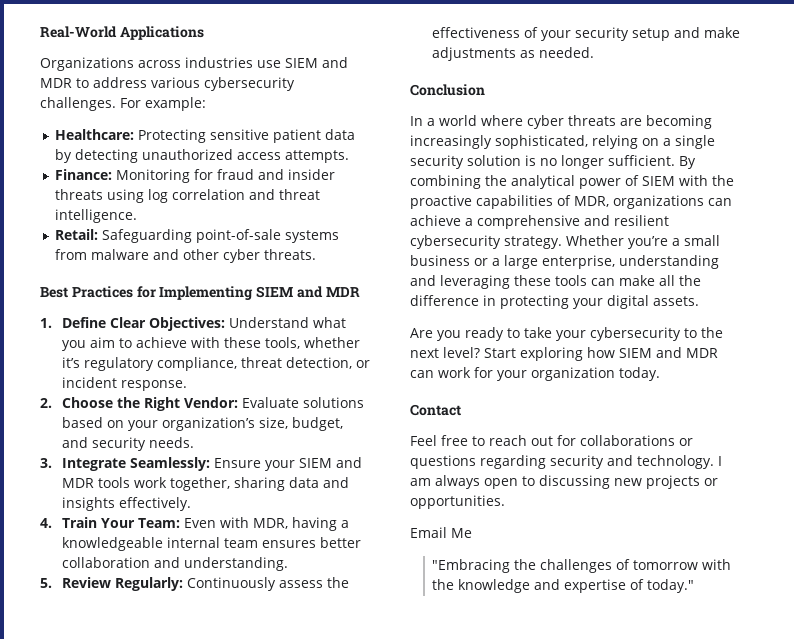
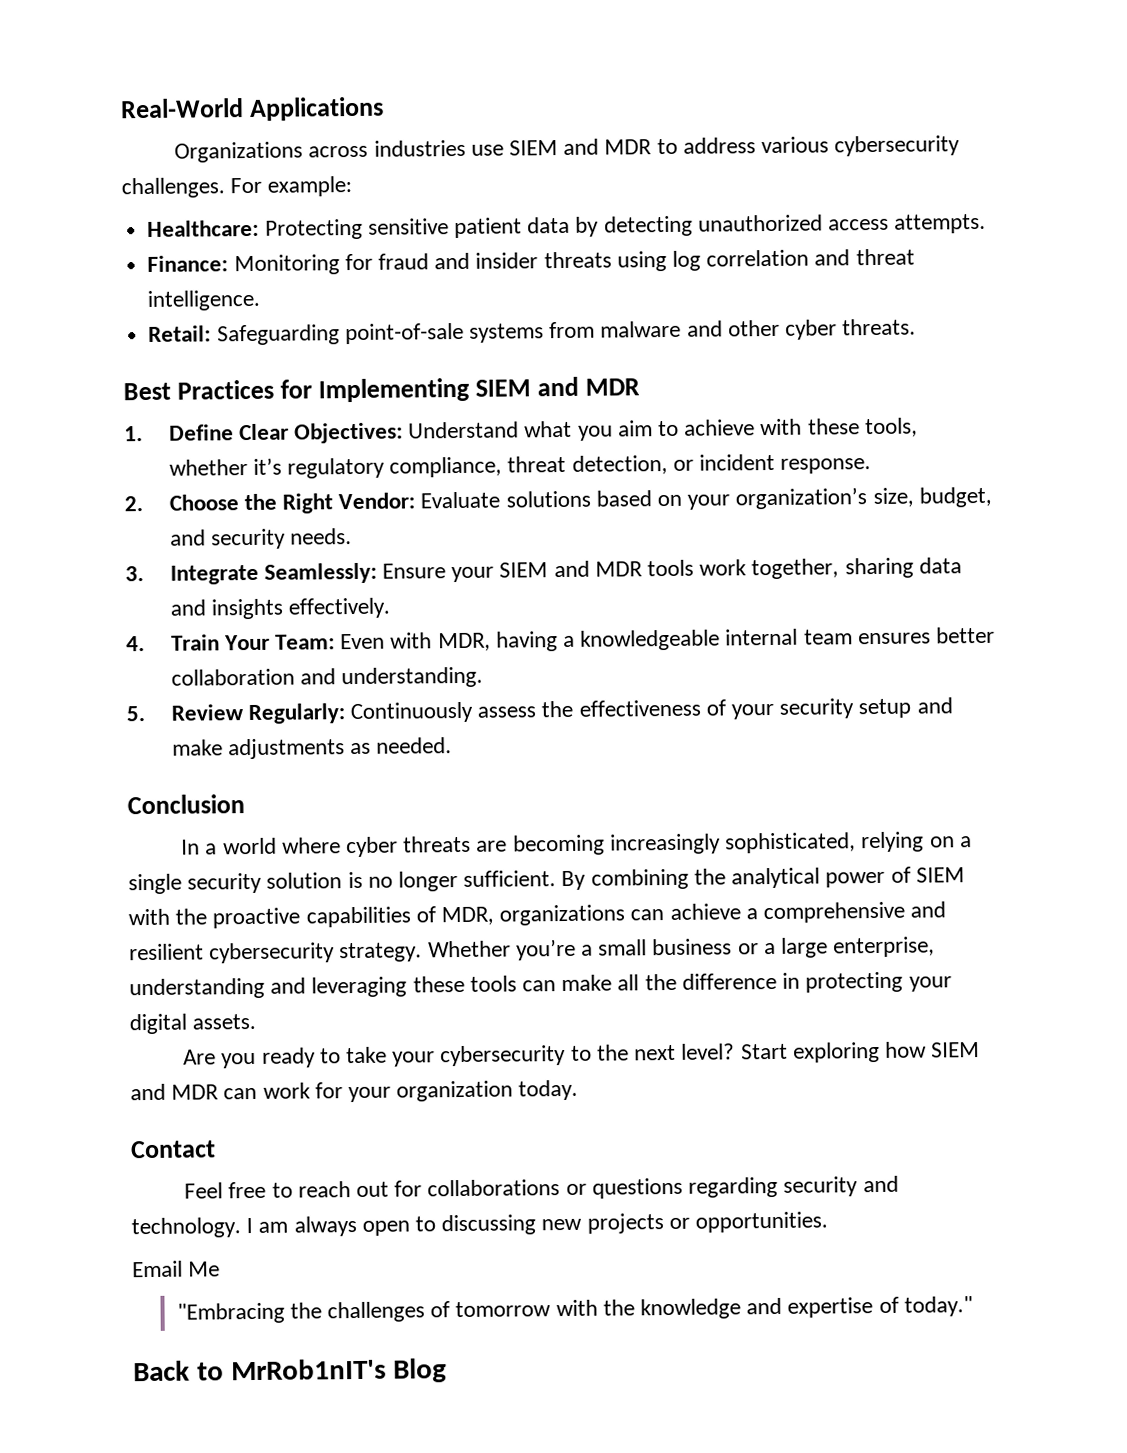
(695, 586) none -> [133,1358,448,1383] // Back to MrRob1nIT's Blog

